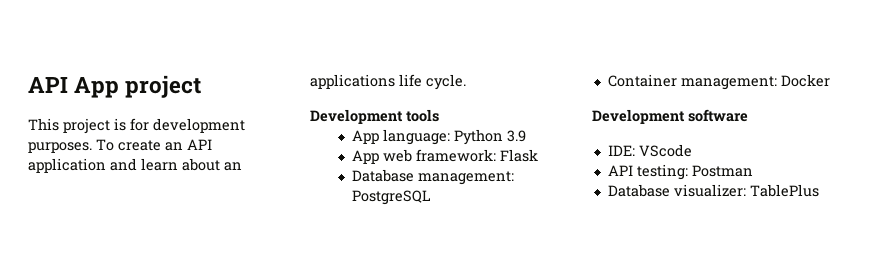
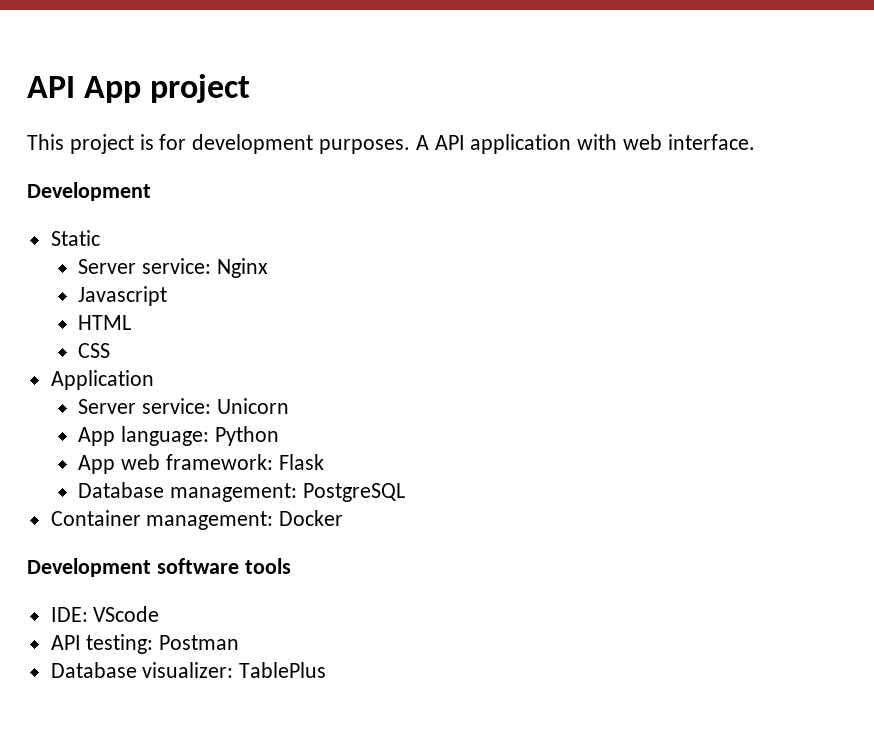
[96,139,212,151] [28,158,242,173] [310,74,466,90] [310,109,439,124] To create an API application and learn about an applications life cycle. // Development tools -> [415,134,755,154] [27,182,151,201] [50,230,100,246] [78,258,268,278] [78,286,168,306] [78,315,132,330] [78,343,111,358] [50,370,154,390] [78,398,289,414] A API application with web interface. // Development // Static // Server service: Nginx // Javascript // HTML // CSS // Application // Server service: Unicorn
[506,130,526,142] 3.9 -> (279, 436) none
(748, 115) none -> [244,558,291,574] tools

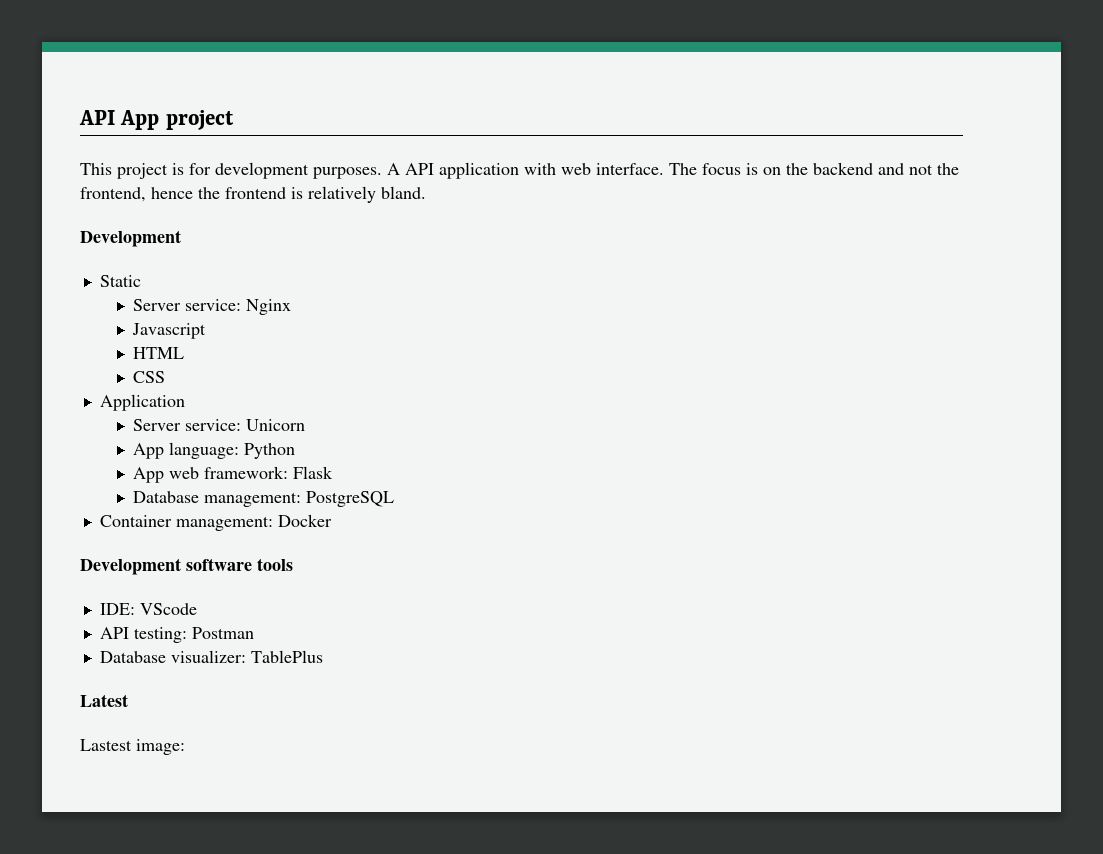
(755, 142) none -> [669,162,959,175] [80,186,426,203] The focus is on the backend and not the frontend, hence the frontend is relatively bland.
(327, 670) none -> [80,694,128,707] [80,739,185,755] // Latest // Lastest image:

